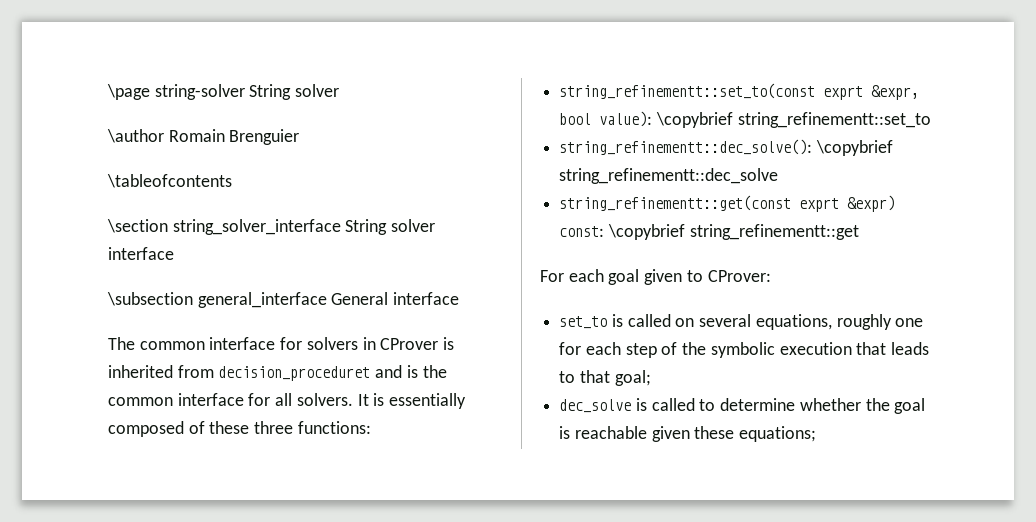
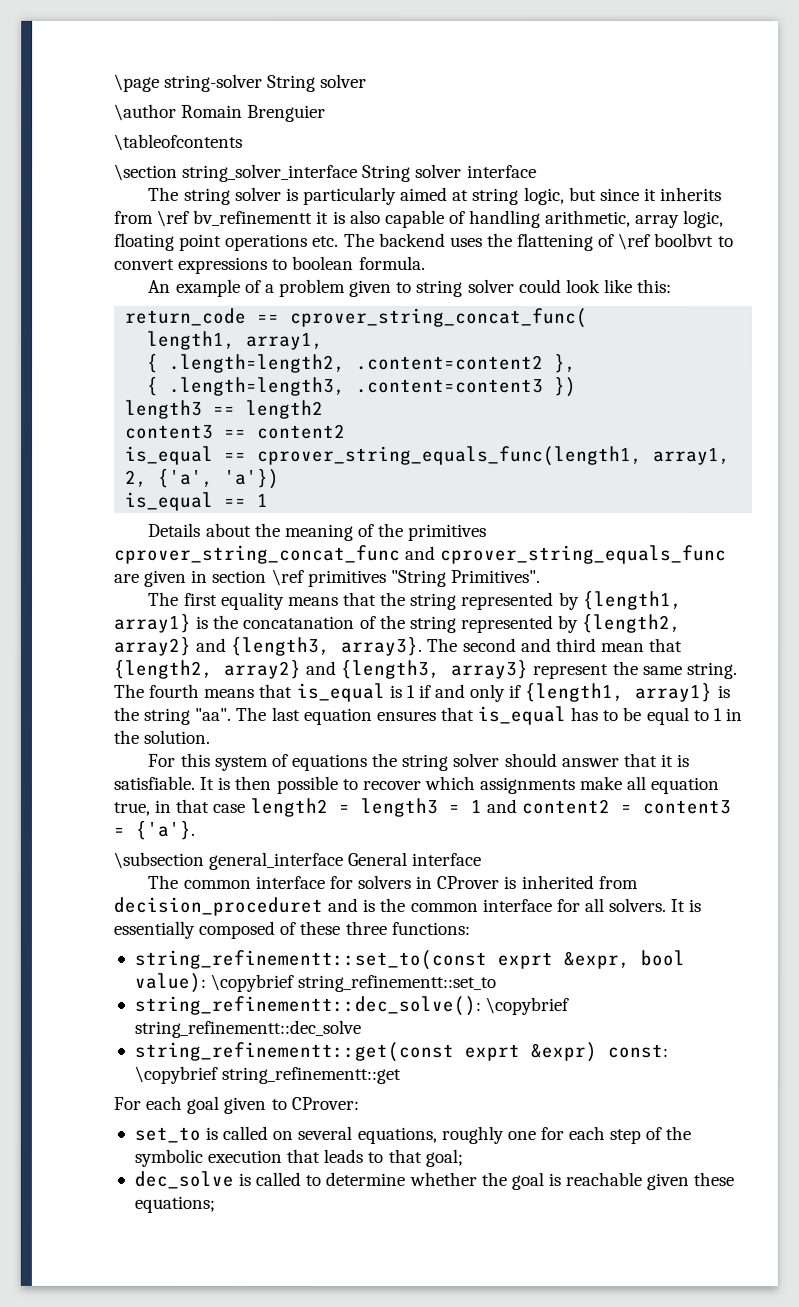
(174, 253) none -> [148,186,723,206] [114,209,725,229] [114,232,734,252] [114,255,426,274] [148,278,673,298] [125,307,589,329] [147,330,325,350] [147,353,578,374] [147,376,578,398] [125,399,325,419] [125,423,347,439] [125,445,732,467] [125,468,281,489] [125,491,270,511] [148,522,488,542] [114,544,728,565] [114,568,541,588] [148,591,683,611] [114,613,683,634] [113,636,684,657] [113,659,737,680] [113,682,730,703] [113,706,742,726] [113,729,211,744] [147,752,690,772] [113,775,720,795] [113,797,731,818] [113,820,195,840] // The string solver is particularly aimed at string logic, but since it inherits from \ref bv_refinementt it is also capable of handling arithmetic, array logic, floating point operations etc. The backend uses the flattening of \ref boolbvt to convert expressions to boolean formula. // An example of a problem given to string solver could look like this: // return_code == cprover_string_concat_func( // length1, array1, // { .length=length2, .content=content2 }, // { .length=length3, .content=content3 }) // length3 == length2 // content3 == content2 // is_equal == cprover_string_equals_func(length1, array1, 2, {'a', 'a'}) // is_equal == 1 // Details about the meaning of the primitives cprover_string_concat_func and cprover_string_equals_func are given in section \ref primitives "String Primitives". // The first equality means that the string represented by {length1, array1} is the concatanation of the string represented by {length2, array2} and {length3, array3}. The second and third mean that {length2, array2} and {length3, array3} represent the same string. The fourth means that is_equal is 1 if and only if {length1, array1} is the string "aa". The last equation ensures that is_equal has to be equal to 1 in the solution. // For this system of equations the string solver should answer that it is satisfiable. It is then possible to recover which assignments make all equation true, in that case length2 = length3 = 1 and content2 = content3 = {'a'}.

